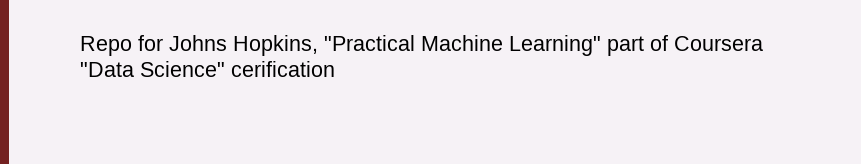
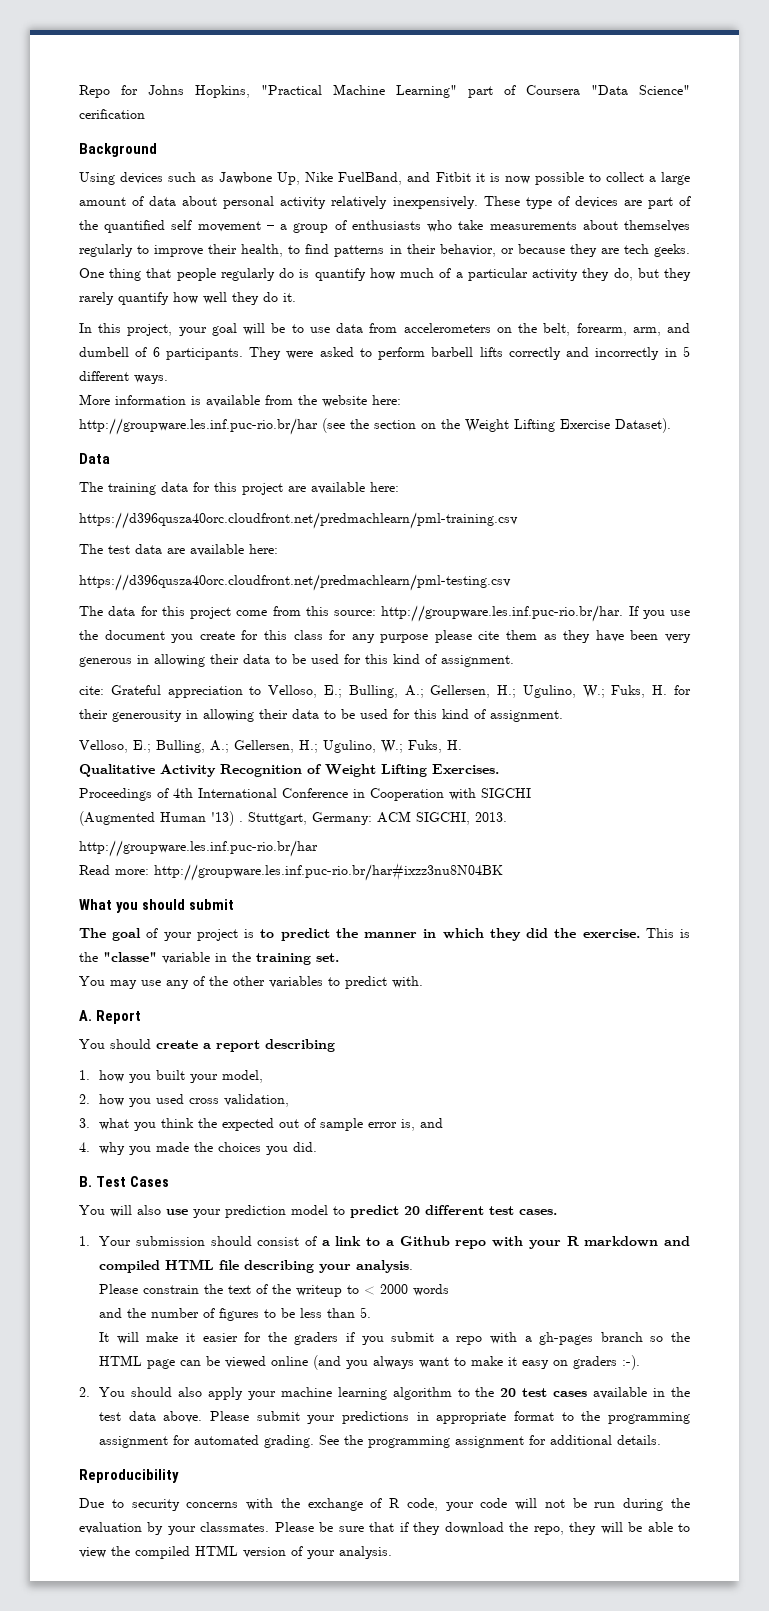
(335, 69) none -> [79,143,157,157] [79,172,690,185] [79,196,691,209] [79,220,690,233] [79,244,690,257] [79,268,692,281] [79,292,296,305] [79,323,691,336] [79,346,690,360] [79,371,168,384] [79,394,401,407] [79,418,671,435] [79,453,110,464] [79,482,399,495] [79,512,518,529] [79,544,278,556] [79,574,511,591] [79,605,690,622] [79,630,691,643] [79,654,514,667] [79,685,692,698] [79,709,563,722] [79,740,462,753] [79,764,499,777] [79,788,531,801] [79,811,507,826] [79,840,318,857] [79,863,503,881] [79,899,234,913] [79,928,691,941] [79,952,339,965] [79,976,423,989] [79,1010,141,1024] [79,1039,335,1052] [79,1070,264,1083] [79,1094,290,1107] [79,1118,444,1131] [79,1142,318,1155] [79,1176,169,1187] [79,1205,557,1218] [79,1236,690,1249] [99,1259,414,1273] [99,1284,450,1297] [99,1307,372,1321] [99,1332,690,1345] [99,1355,641,1370] [79,1387,690,1400] [99,1411,690,1424] [99,1435,662,1448] [79,1469,179,1483] [79,1498,690,1511] [79,1522,691,1535] [79,1545,392,1559] // Background // Using devices such as Jawbone Up, Nike FuelBand, and Fitbit it is now possible to collect a large amount of data about personal activity relatively inexpensively. These type of devices are part of the quantified self movement – a group of enthusiasts who take measurements about themselves regularly to improve their health, to find patterns in their behavior, or because they are tech geeks. One thing that people regularly do is quantify how much of a particular activity they do, but they rarely quantify how well they do it. // In this project, your goal will be to use data from accelerometers on the belt, forearm, arm, and dumbell of 6 participants. They were asked to perform barbell lifts correctly and incorrectly in 5 different ways. // More information is available from the website here: // http://groupware.les.inf.puc-rio.br/har (see the section on the Weight Lifting Exercise Dataset). // Data // The training data for this project are available here: // https://d396qusza40orc.cloudfront.net/predmachlearn/pml-training.csv // The test data are available here: // https://d396qusza40orc.cloudfront.net/predmachlearn/pml-testing.csv // The data for this project come from this source: http://groupware.les.inf.puc-rio.br/har. If you use the document you create for this class for any purpose please cite them as they have been very generous in allowing their data to be used for this kind of assignment. // cite: Grateful appreciation to Velloso, E.; Bulling, A.; Gellersen, H.; Ugulino, W.; Fuks, H. for their generousity in allowing their data to be used for this kind of assignment. // Velloso, E.; Bulling, A.; Gellersen, H.; Ugulino, W.; Fuks, H. // Qualitative Activity Recognition of Weight Lifting Exercises. // Proceedings of 4th International Conference in Cooperation with SIGCHI // (Augmented Human '13) . Stuttgart, Germany: ACM SIGCHI, 2013. // http://groupware.les.inf.puc-rio.br/har // Read more: http://groupware.les.inf.puc-rio.br/har#ixzz3nu8N04BK // What you should submit // The goal of your project is to predict the manner in which they did the exercise. This is the "classe" variable in the training set. // You may use any of the other variables to predict with. // A. Report // You should create a report describing // 1. how you built your model, // 2. how you used cross validation, // 3. what you think the expected out of sample error is, and // 4. why you made the choices you did. // B. Test Cases // You will also use your prediction model to predict 20 different test cases. // 1. Your submission should consist of a link to a Github repo with your R markdown and compiled HTML file describing your analysis. // Please constrain the text of the writeup to < 2000 words // and the number of figures to be less than 5. // It will make it easier for the graders if you submit a repo with a gh-pages branch so the HTML page can be viewed online (and you always want to make it easy on graders :-). // 2. You should also apply your machine learning algorithm to the 20 test cases available in the test data above. Please submit your predictions in appropriate format to the programming assignment for automated grading. See the programming assignment for additional details. // Reproducibility // Due to security concerns with the exchange of R code, your code will not be run during the evaluation by your classmates. Please be sure that if they download the repo, they will be able to view the compiled HTML version of your analysis.

